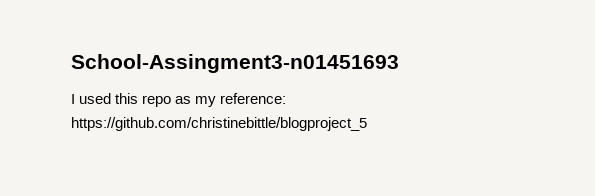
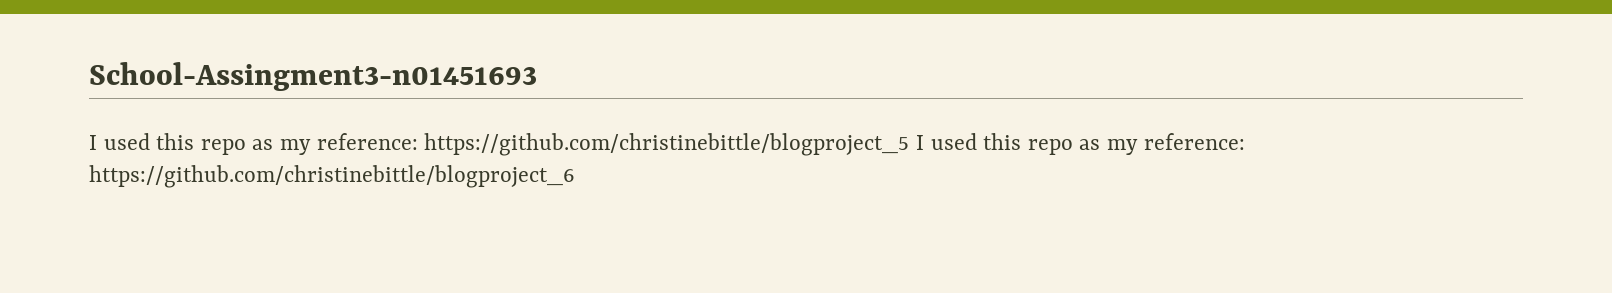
(367, 124) none -> [915,133,1245,155] [89,165,575,188] I used this repo as my reference: https://github.com/christinebittle/blogproject_6

